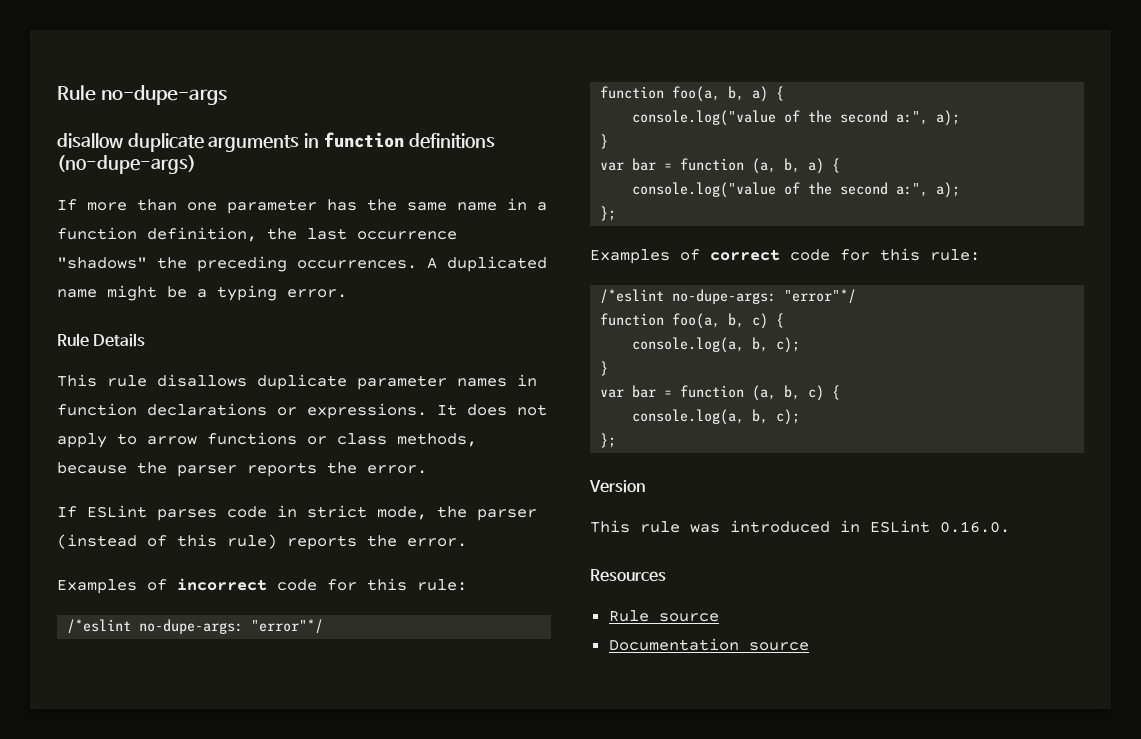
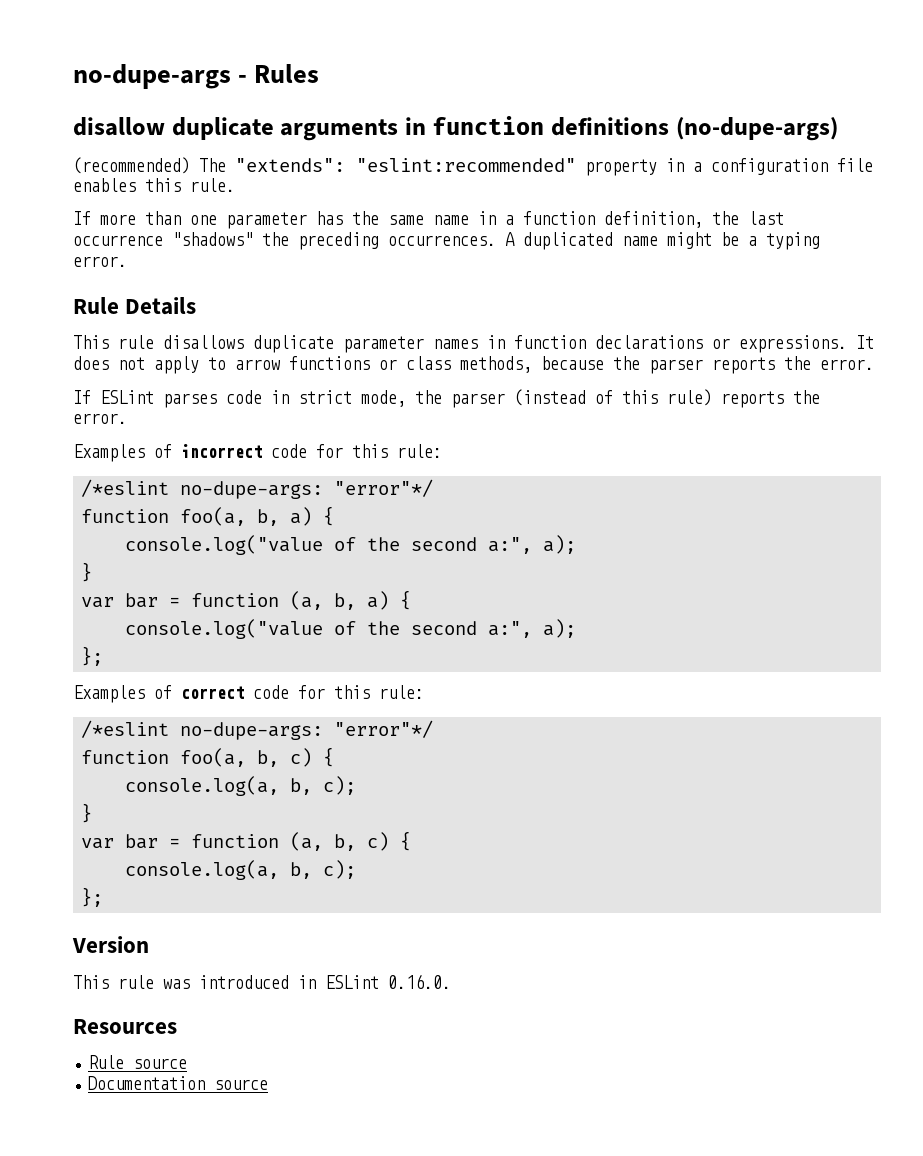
[57,85,96,101] Rule -> (73, 76) none
(228, 95) none -> [238,64,320,83] - Rules
(196, 164) none -> [73,157,873,176] [73,178,235,192] // (recommended) The "extends": "eslint:recommended" property in a configuration file enables this rule.

